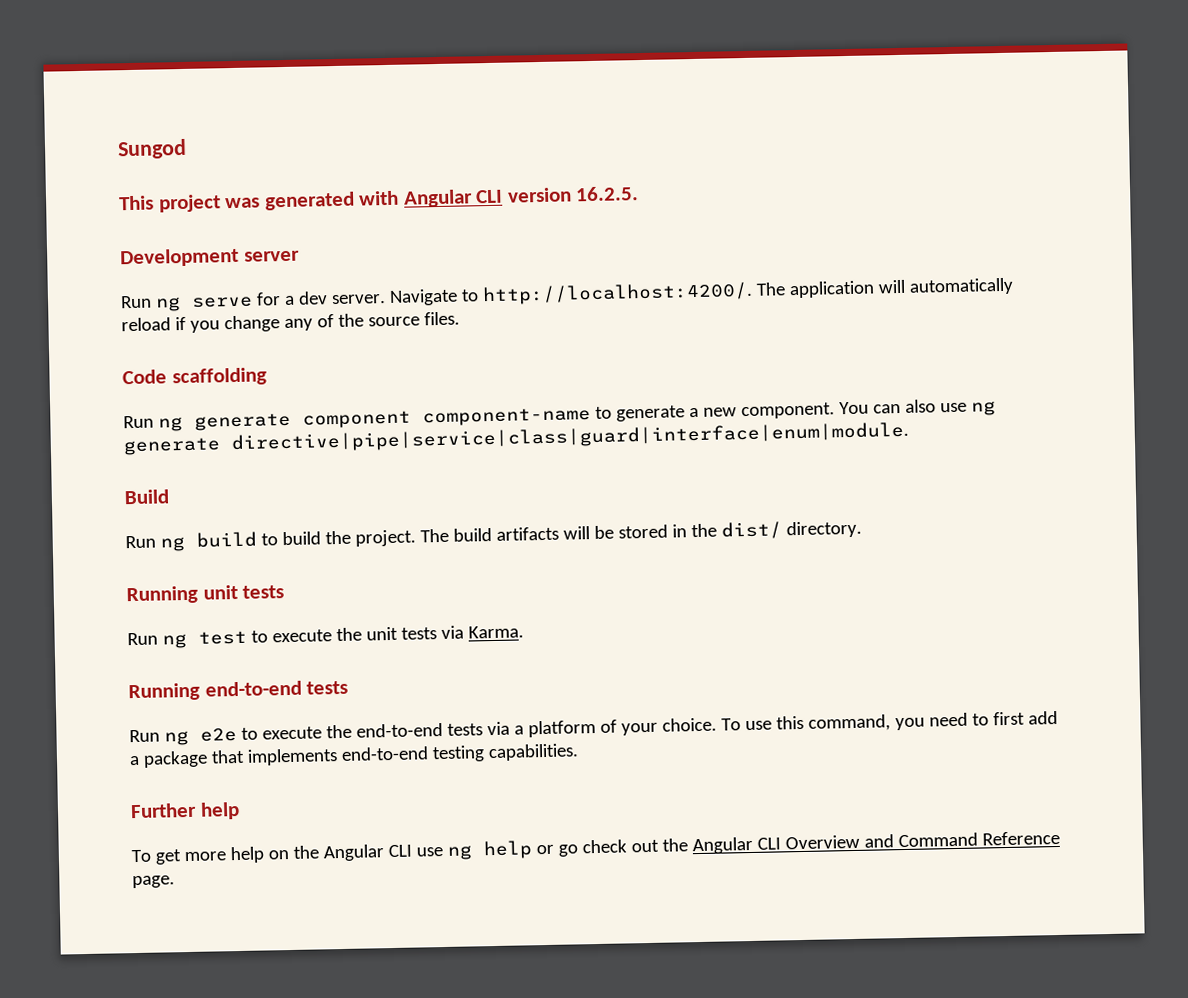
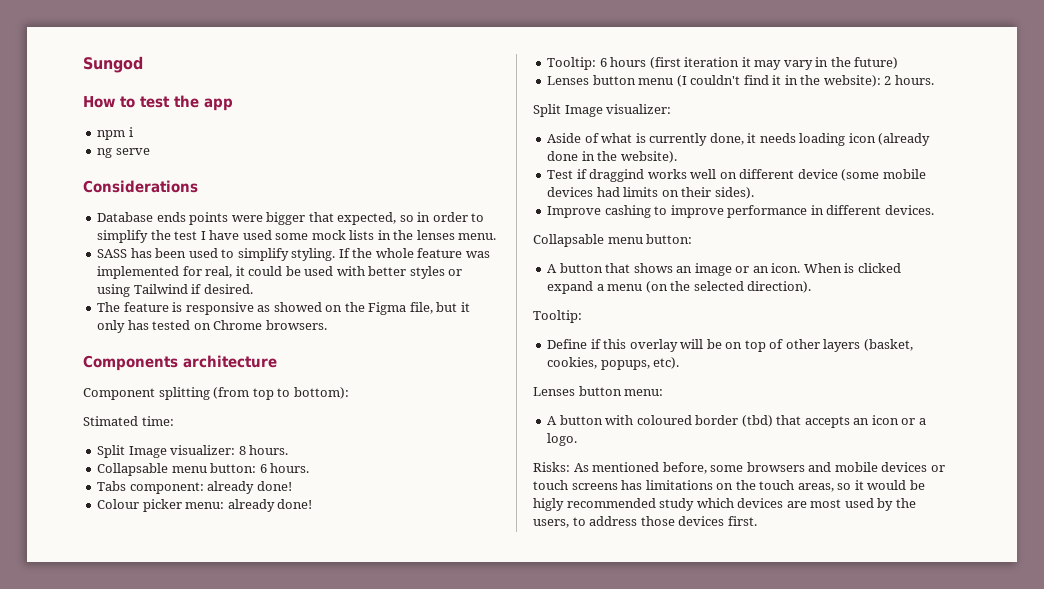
[118,186,640,213] [120,247,300,268] [120,277,1014,312] [121,311,460,333] [122,367,267,387] [123,399,996,432] [123,421,909,456] [124,489,170,505] [125,520,862,552] [126,584,285,605] [127,625,524,649] [128,680,349,702] [129,710,1058,746] [129,743,579,768] [130,801,240,820] [131,830,1060,865] [132,875,175,889] This project was generated with Angular CLI version 16.2.5. // Development server // Run ng serve for a dev server. Navigate to http://localhost:4200/. The application will automatically reload if you change any of the source files. // Code scaffolding // Run ng generate component component-name to generate a new component. You can also use ng generate directive|pipe|service|class|guard|interface|enum|module. // Build // Run ng build to build the project. The build artifacts will be stored in the dist/ directory. // Running unit tests // Run ng test to execute the unit tests via Karma. // Running end-to-end tests // Run ng e2e to execute the end-to-end tests via a platform of your choice. To use this command, you need to first add a package that implements end-to-end testing capabilities. // Further help // To get more help on the Angular CLI use ng help or go check out the Angular CLI Overview and Command Reference page. -> [83,95,233,111] [97,127,133,140] [97,148,150,158] [83,180,198,193] [97,212,485,225] [97,230,497,243] [97,248,490,261] [97,266,463,279] [97,284,253,297] [97,302,470,315] [97,320,327,333] [83,355,277,371] [83,387,349,400] [83,416,174,426] [97,445,289,458] [97,463,310,476] [97,481,292,494] [97,499,313,512] [547,57,899,70] [547,75,934,87] [533,104,672,117] [547,133,931,146] [547,151,677,163] [547,169,926,182] [547,187,754,199] [547,205,934,218] [533,234,693,247] [547,263,901,276] [547,281,812,294] [533,310,582,323] [547,339,913,352] [547,357,680,370] [533,386,664,396] [547,415,926,428] [547,433,578,446] [533,462,945,474] [533,480,925,492] [533,498,916,511] [533,516,757,528] How to test the app // npm i // ng serve // Considerations // Database ends points were bigger that expected, so in order to simplify the test I have used some mock lists in the lenses menu. // SASS has been used to simplify styling. If the whole feature was implemented for real, it could be used with better styles or using Tailwind if desired. // The feature is responsive as showed on the Figma file, but it only has tested on Chrome browsers. // Components architecture // Component splitting (from top to bottom): // Stimated time: // Split Image visualizer: 8 hours. // Collapsable menu button: 6 hours. // Tabs component: already done! // Colour picker menu: already done! // Tooltip: 6 hours (first iteration it may vary in the future) // Lenses button menu (I couldn't find it in the website): 2 hours. // Split Image visualizer: // Aside of what is currently done, it needs loading icon (already done in the website). // Test if draggind works well on different device (some mobile devices had limits on their sides). // Improve cashing to improve performance in different devices. // Collapsable menu button: // A button that shows an image or an icon. When is clicked expand a menu (on the selected direction). // Tooltip: // Define if this overlay will be on top of other layers (basket, cookies, popups, etc). // Lenses button menu: // A button with coloured border (tbd) that accepts an icon or a logo. // Risks: As mentioned before, some browsers and mobile devices or touch screens has limitations on the touch areas, so it would be higly recommended study which devices are most used by the users, to address those devices first.

